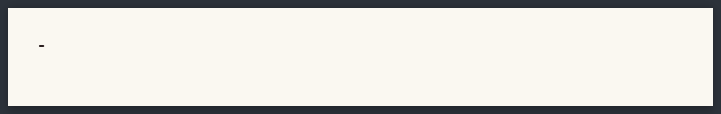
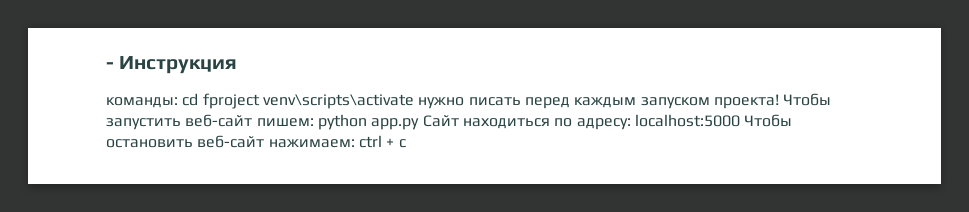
(45, 48) none -> [119,56,238,74] [106,93,832,109] [106,114,793,130] [106,135,406,148] Инструкция // команды: cd fproject venv\scripts\activate нужно писать перед каждым запуском проекта! Чтобы запустить веб-сайт пишем: python app.py Сайт находиться по адресу: localhost:5000 Чтобы остановить веб-сайт нажимаем: ctrl + c

